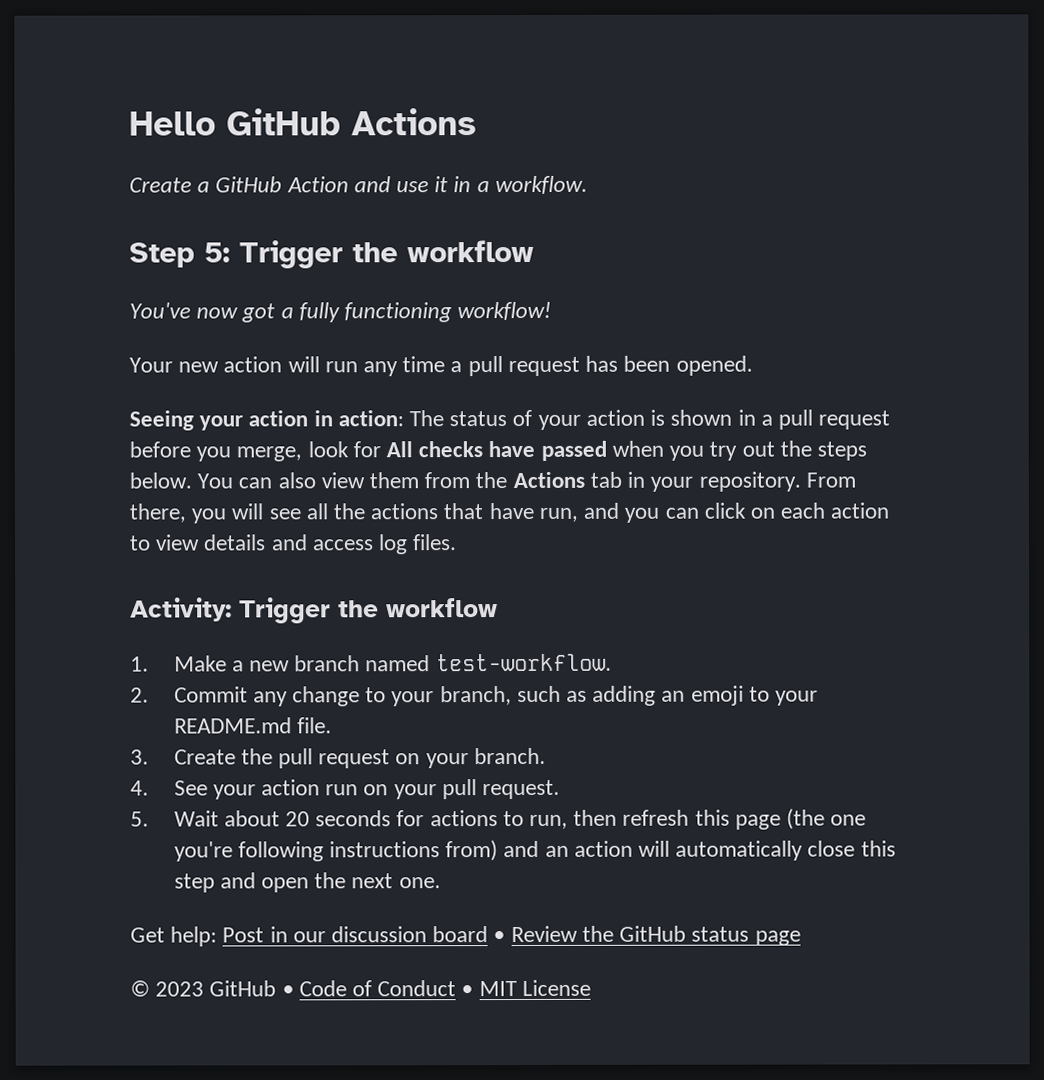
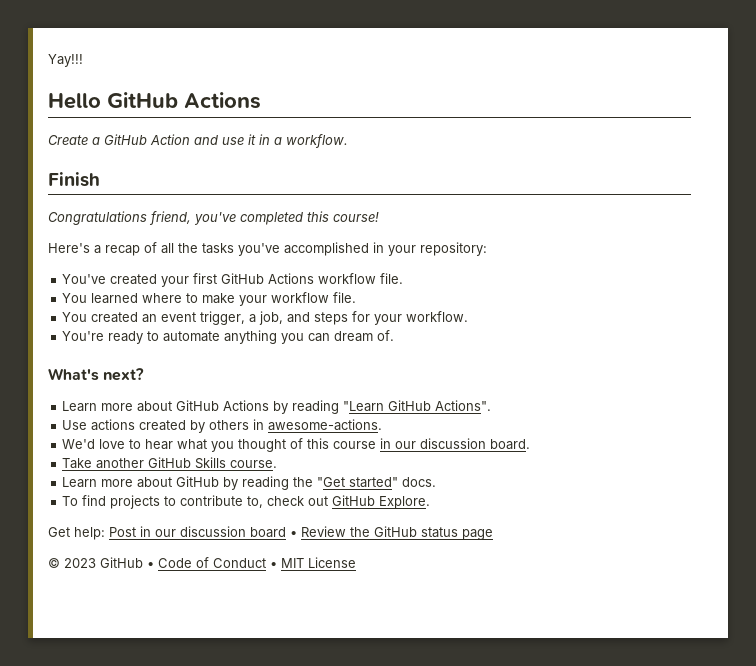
(129, 123) none -> [48,54,83,67] Yay!!! //
[129,239,534,269] [129,301,552,323] [129,355,753,377] [129,409,891,431] [129,440,867,462] [129,471,856,492] [129,502,890,524] [129,534,458,555] [130,597,498,624] [130,653,612,672] [130,685,819,707] [173,717,332,734] [130,747,546,769] [130,779,561,800] [130,808,867,830] [173,840,896,862] [173,872,441,893] Step 5: Trigger the workflow // You've now got a fully functioning workflow! // Your new action will run any time a pull request has been opened. // Seeing your action in action: The status of your action is shown in a pull request before you merge, look for All checks have passed when you try out the steps below. You can also view them from the Actions tab in your repository. From there, you will see all the actions that have run, and you can click on each action to view details and access log files. // Activity: Trigger the workflow // 1. Make a new branch named test-workflow. // 2. Commit any change to your branch, such as adding an emoji to your README.md file. // 3. Create the pull request on your branch. // 4. See your action run on your pull request. // 5. Wait about 20 seconds for actions to run, then refresh this page (the one you're following instructions from) and an action will automatically close this step and open the next one. -> [48,172,100,187] [48,211,379,225] [48,242,487,256] [62,273,404,287] [62,292,357,306] [62,311,469,325] [62,330,395,344] [48,368,145,381] [62,400,492,414] [62,419,383,433] [62,438,531,452] [62,457,278,469] [62,476,437,490] [62,495,431,509] Finish // Congratulations friend, you've completed this course! // Here's a recap of all the tasks you've accomplished in your repository: // You've created your first GitHub Actions workflow file. // You learned where to make your workflow file. // You created an event trigger, a job, and steps for your workflow. // You're ready to automate anything you can dream of. // What's next? // Learn more about GitHub Actions by reading "Learn GitHub Actions". // Use actions created by others in awesome-actions. // We'd love to hear what you thought of this course in our discussion board. // Take another GitHub Skills course. // Learn more about GitHub by reading the "Get started" docs. // To find projects to contribute to, check out GitHub Explore.

